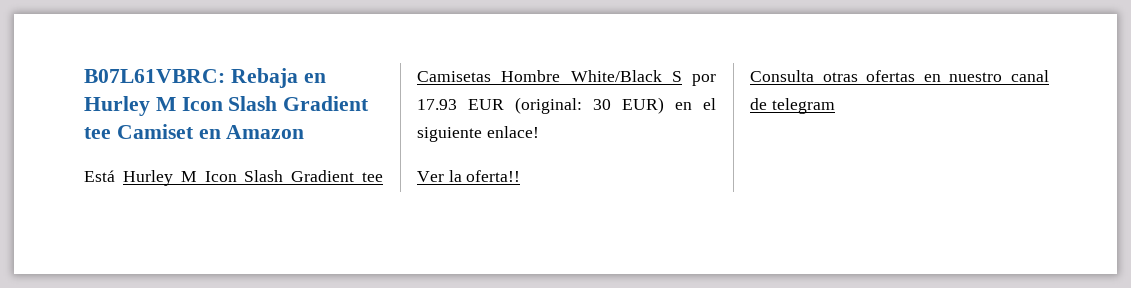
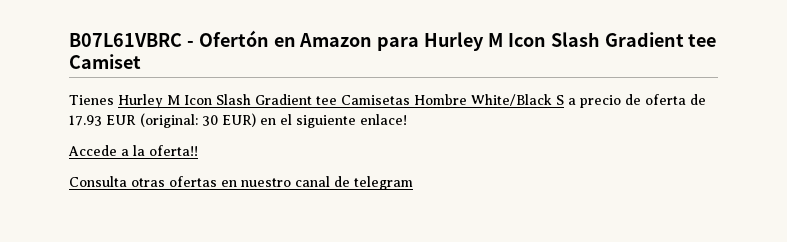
[84,68,326,88] B07L61VBRC: Rebaja en -> [69,30,420,51] B07L61VBRC - Ofertón en Amazon para
[198,125,305,139] [84,170,115,182] en Amazon // Está -> [69,95,114,105] // Tienes
[692,74,716,86] por -> [568,94,706,108] a precio de oferta de
[417,171,444,182] Ver -> [68,145,129,156] Accede a

